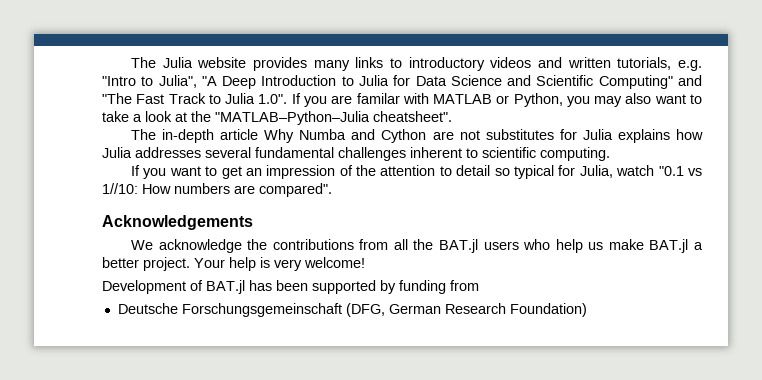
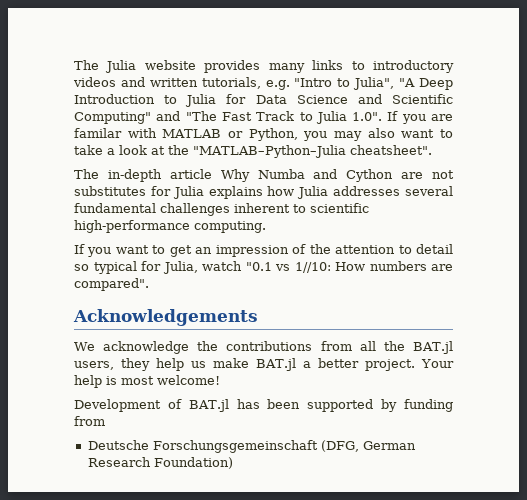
(536, 152) none -> [74,220,190,233] high-performance
[483,239,551,250] users who -> [74,358,151,371] users, they
[274,259,302,271] very -> [121,376,154,385] most

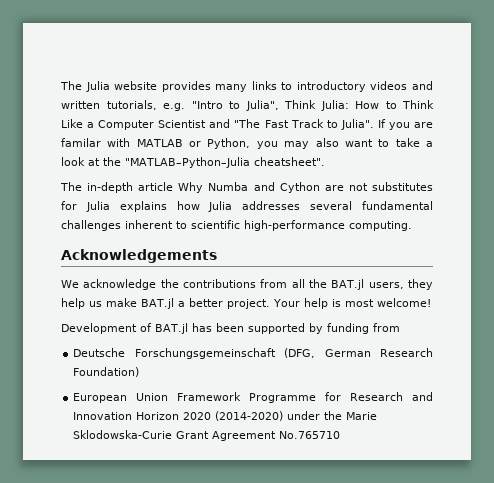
[399,78,454,90] [74,94,453,107] [74,112,151,124] "A Deep Introduction to Julia for Data Science and Scientific Computing" -> [284,100,434,111] [61,119,207,130] Think Julia: How to Think Like a Computer Scientist
[315,111,383,124] Julia 1.0". -> [340,119,374,130] Julia".
[74,244,453,257] [74,261,453,274] [74,278,149,291] // If you want to get an impression of the attention to detail so typical for Julia, watch "0.1 vs 1//10: How numbers are compared". -> (412, 226) none
(233, 463) none -> [73,392,433,403] [73,411,378,421] [73,430,341,441] // European Union Framework Programme for Research and Innovation Horizon 2020 (2014-2020) under the Marie Sklodowska-Curie Grant Agreement No.765710

